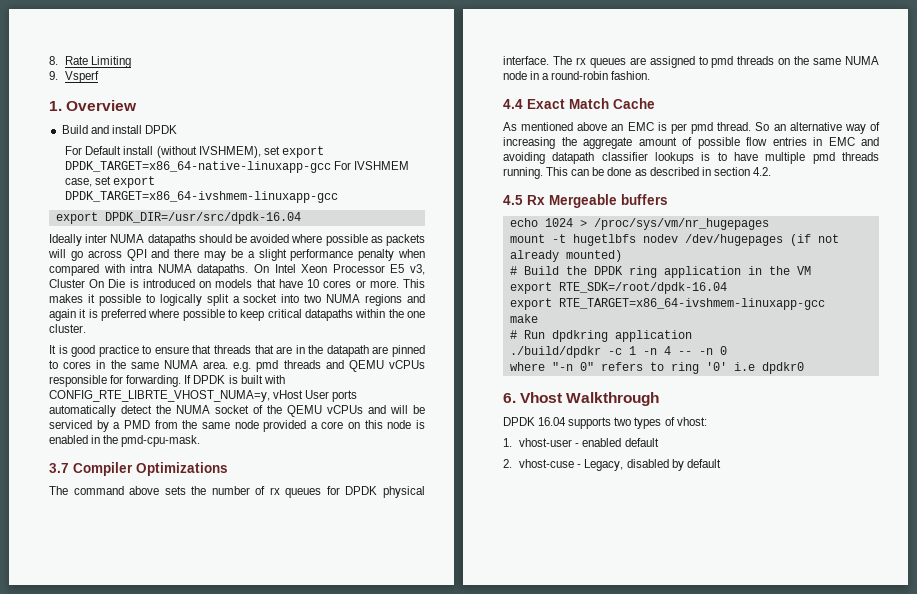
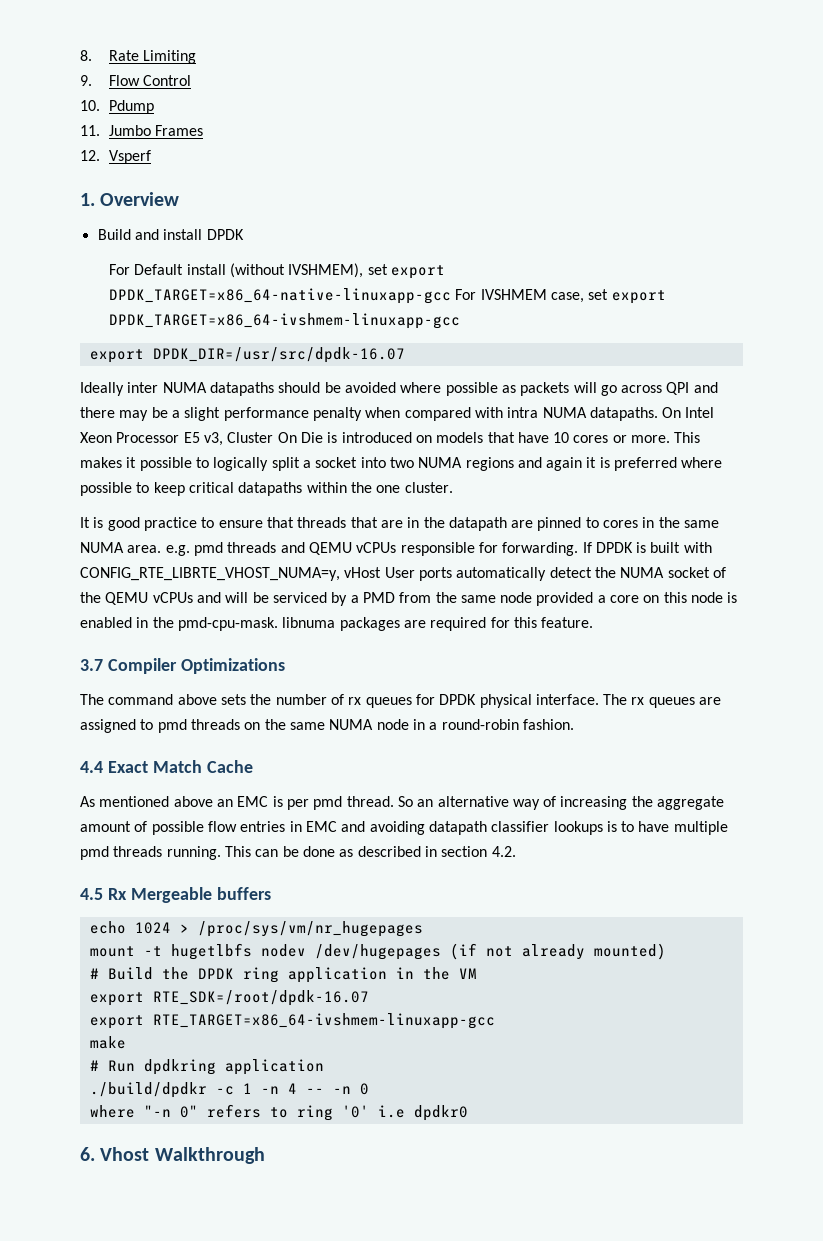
(58, 75) none -> [108,75,192,86] [80,100,154,114] [80,125,204,136] [80,150,100,161] Flow Control // 10. Pdump // 11. Jumbo Frames // 12.
[104,212,301,224] DPDK_DIR=/usr/src/dpdk-16.04 -> [152,347,405,363] DPDK_DIR=/usr/src/dpdk-16.07
(201, 441) none -> [282,617,594,631] libnuma packages are required for this feature.
[558,282,727,294] RTE_SDK=/root/dpdk-16.04 -> [152,990,369,1006] RTE_SDK=/root/dpdk-16.07
[503,417,707,429] [503,438,659,447] [503,459,721,471] // DPDK 16.04 supports two types of vhost: // 1. vhost-user - enabled default // 2. vhost-cuse - Legacy, disabled by default -> (265, 1155) none

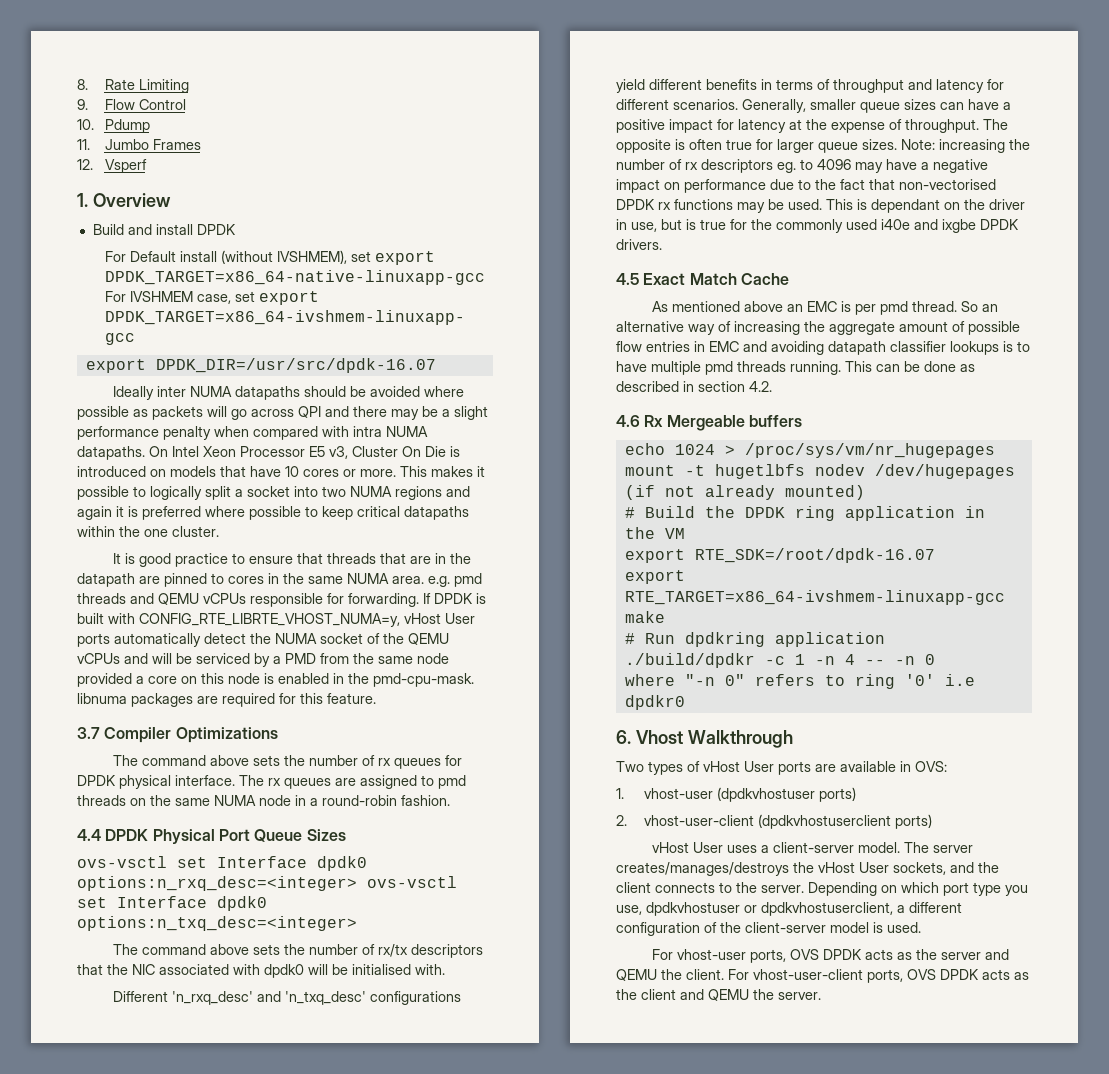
(103, 767) none -> [105,829,346,844] [77,856,367,871] [77,876,457,891] [77,896,267,911] [77,916,357,931] [113,944,484,958] [77,964,445,978] [113,991,462,1005] [616,79,1004,93] [616,99,1011,113] [616,119,1008,133] [616,139,1030,153] [616,159,988,173] [616,179,996,193] [616,199,1025,213] [616,219,1019,233] [616,239,662,250] [616,273,639,285] DPDK Physical Port Queue Sizes // ovs-vsctl set Interface dpdk0 options:n_rxq_desc=<integer> ovs-vsctl set Interface dpdk0 options:n_txq_desc=<integer> // The command above sets the number of rx/tx descriptors that the NIC associated with dpdk0 will be initialised with. // Different 'n_rxq_desc' and 'n_txq_desc' configurations yield different benefits in terms of throughput and latency for different scenarios. Generally, smaller queue sizes can have a positive impact for latency at the expense of throughput. The opposite is often true for larger queue sizes. Note: increasing the number of rx descriptors eg. to 4096 may have a negative impact on performance due to the fact that non-vectorised DPDK rx functions may be used. This is dependant on the driver in use, but is true for the commonly used i40e and ixgbe DPDK drivers. // 4.5
[80,888,103,900] 4.5 -> [616,415,640,427] 4.6
(265, 1155) none -> [616,761,947,775] [616,787,856,802] [616,814,932,829] [652,842,974,853] [616,862,999,876] [616,882,1028,896] [616,902,962,916] [616,922,921,936] [652,949,1010,963] [616,969,1029,983] [616,989,821,1001] // Two types of vHost User ports are available in OVS: // 1. vhost-user (dpdkvhostuser ports) // 2. vhost-user-client (dpdkvhostuserclient ports) // vHost User uses a client-server model. The server creates/manages/destroys the vHost User sockets, and the client connects to the server. Depending on which port type you use, dpdkvhostuser or dpdkvhostuserclient, a different configuration of the client-server model is used. // For vhost-user ports, OVS DPDK acts as the server and QEMU the client. For vhost-user-client ports, OVS DPDK acts as the client and QEMU the server.

